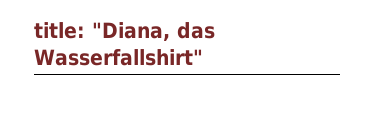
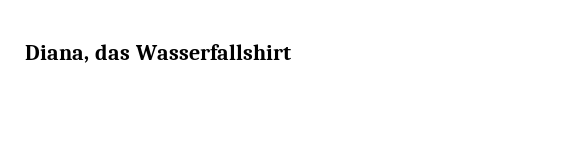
[34,22,215,41] [34,49,203,66] title: "Diana, das Wasserfallshirt" -> [25,44,291,63] Diana, das Wasserfallshirt

